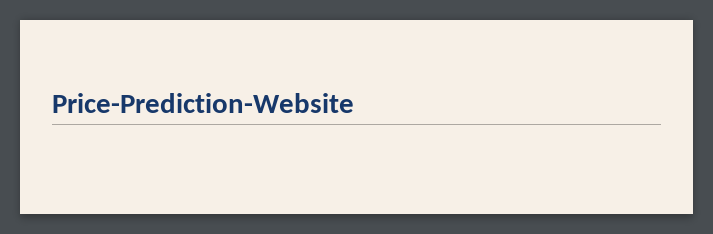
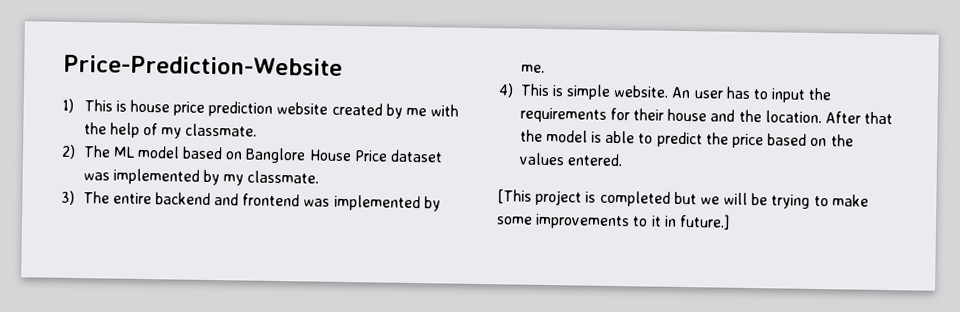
(354, 103) none -> [62,98,460,119] [83,122,258,139] [61,144,443,164] [82,168,320,186] [61,190,441,212] [520,64,545,73] [498,83,833,103] [519,107,894,125] [519,129,854,149] [518,152,623,167] [497,189,869,209] [496,213,730,230] // 1) This is house price prediction website created by me with the help of my classmate. // 2) The ML model based on Banglore House Price dataset was implemented by my classmate. // 3) The entire backend and frontend was implemented by me. // 4) This is simple website. An user has to input the requirements for their house and the location. After that the model is able to predict the price based on the values entered. // [This project is completed but we will be trying to make some improvements to it in future.]

